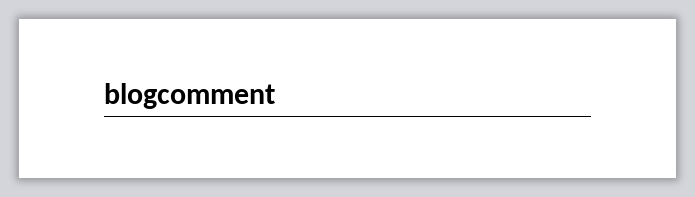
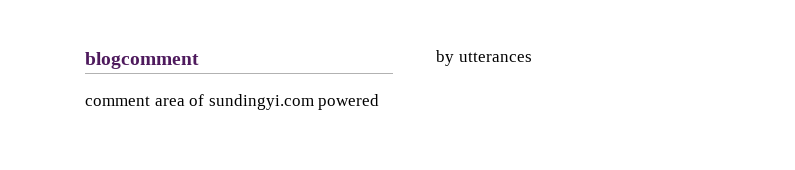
(275, 96) none -> [85,94,380,110] [436,50,532,66] // comment area of sundingyi.com powered by utterances

